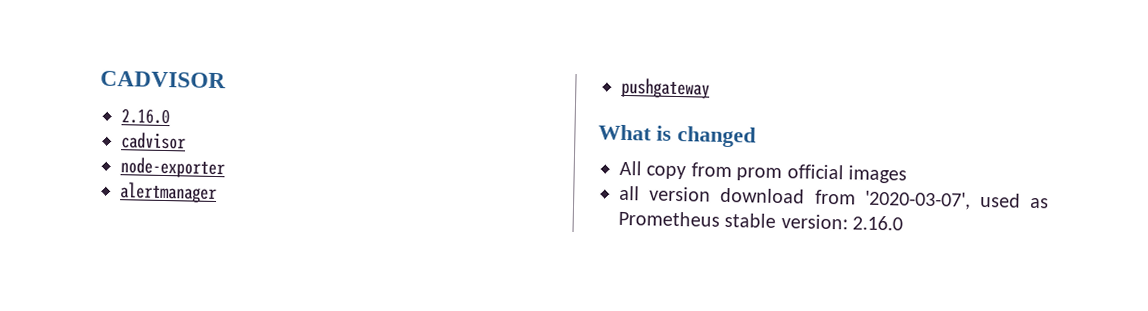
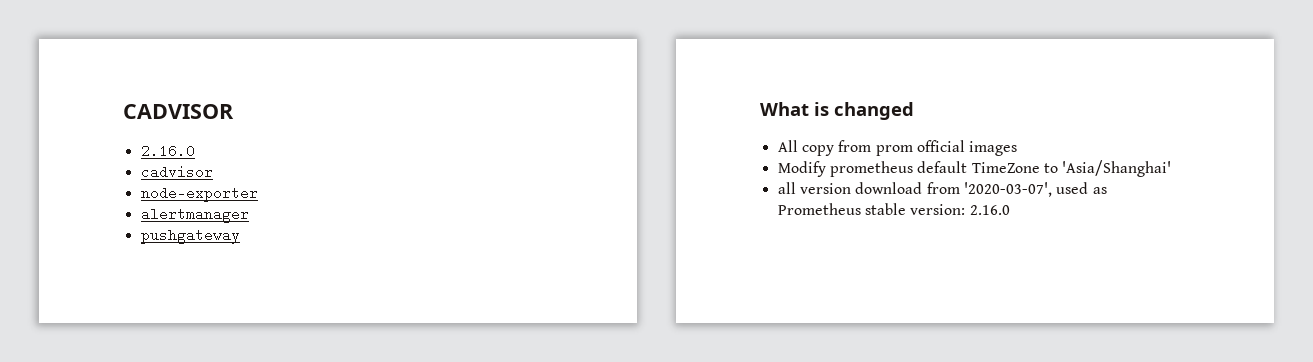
(907, 174) none -> [777,160,1172,177] // Modify prometheus default TimeZone to 'Asia/Shanghai'

